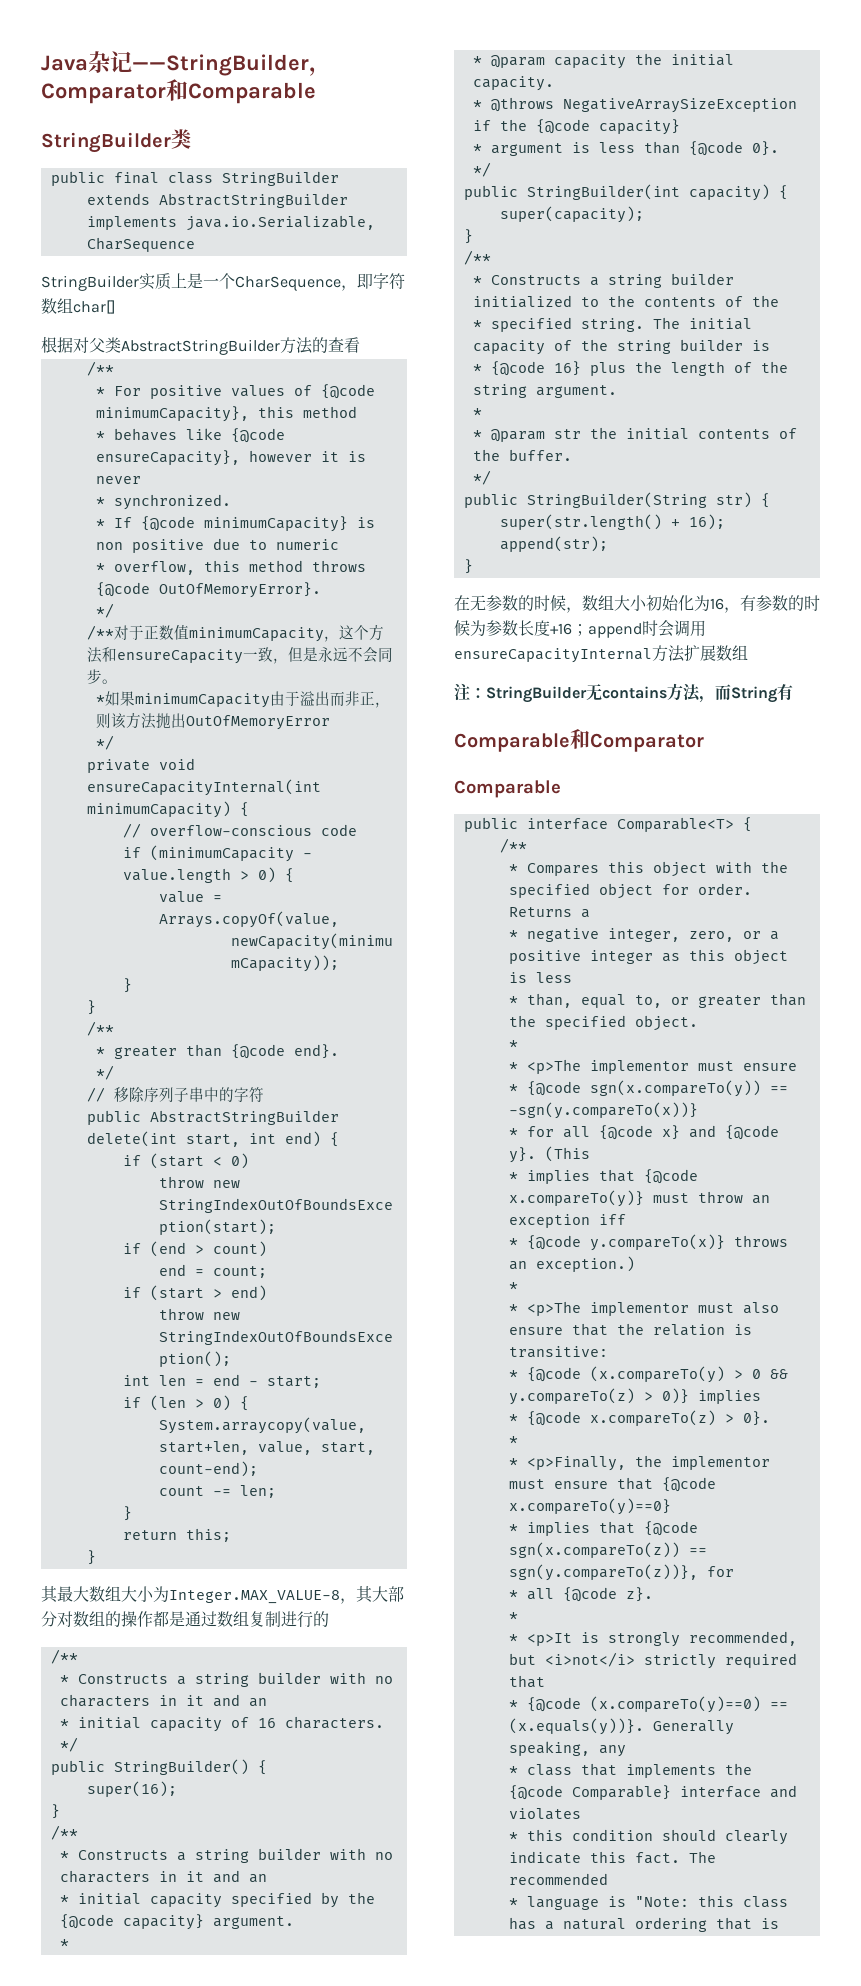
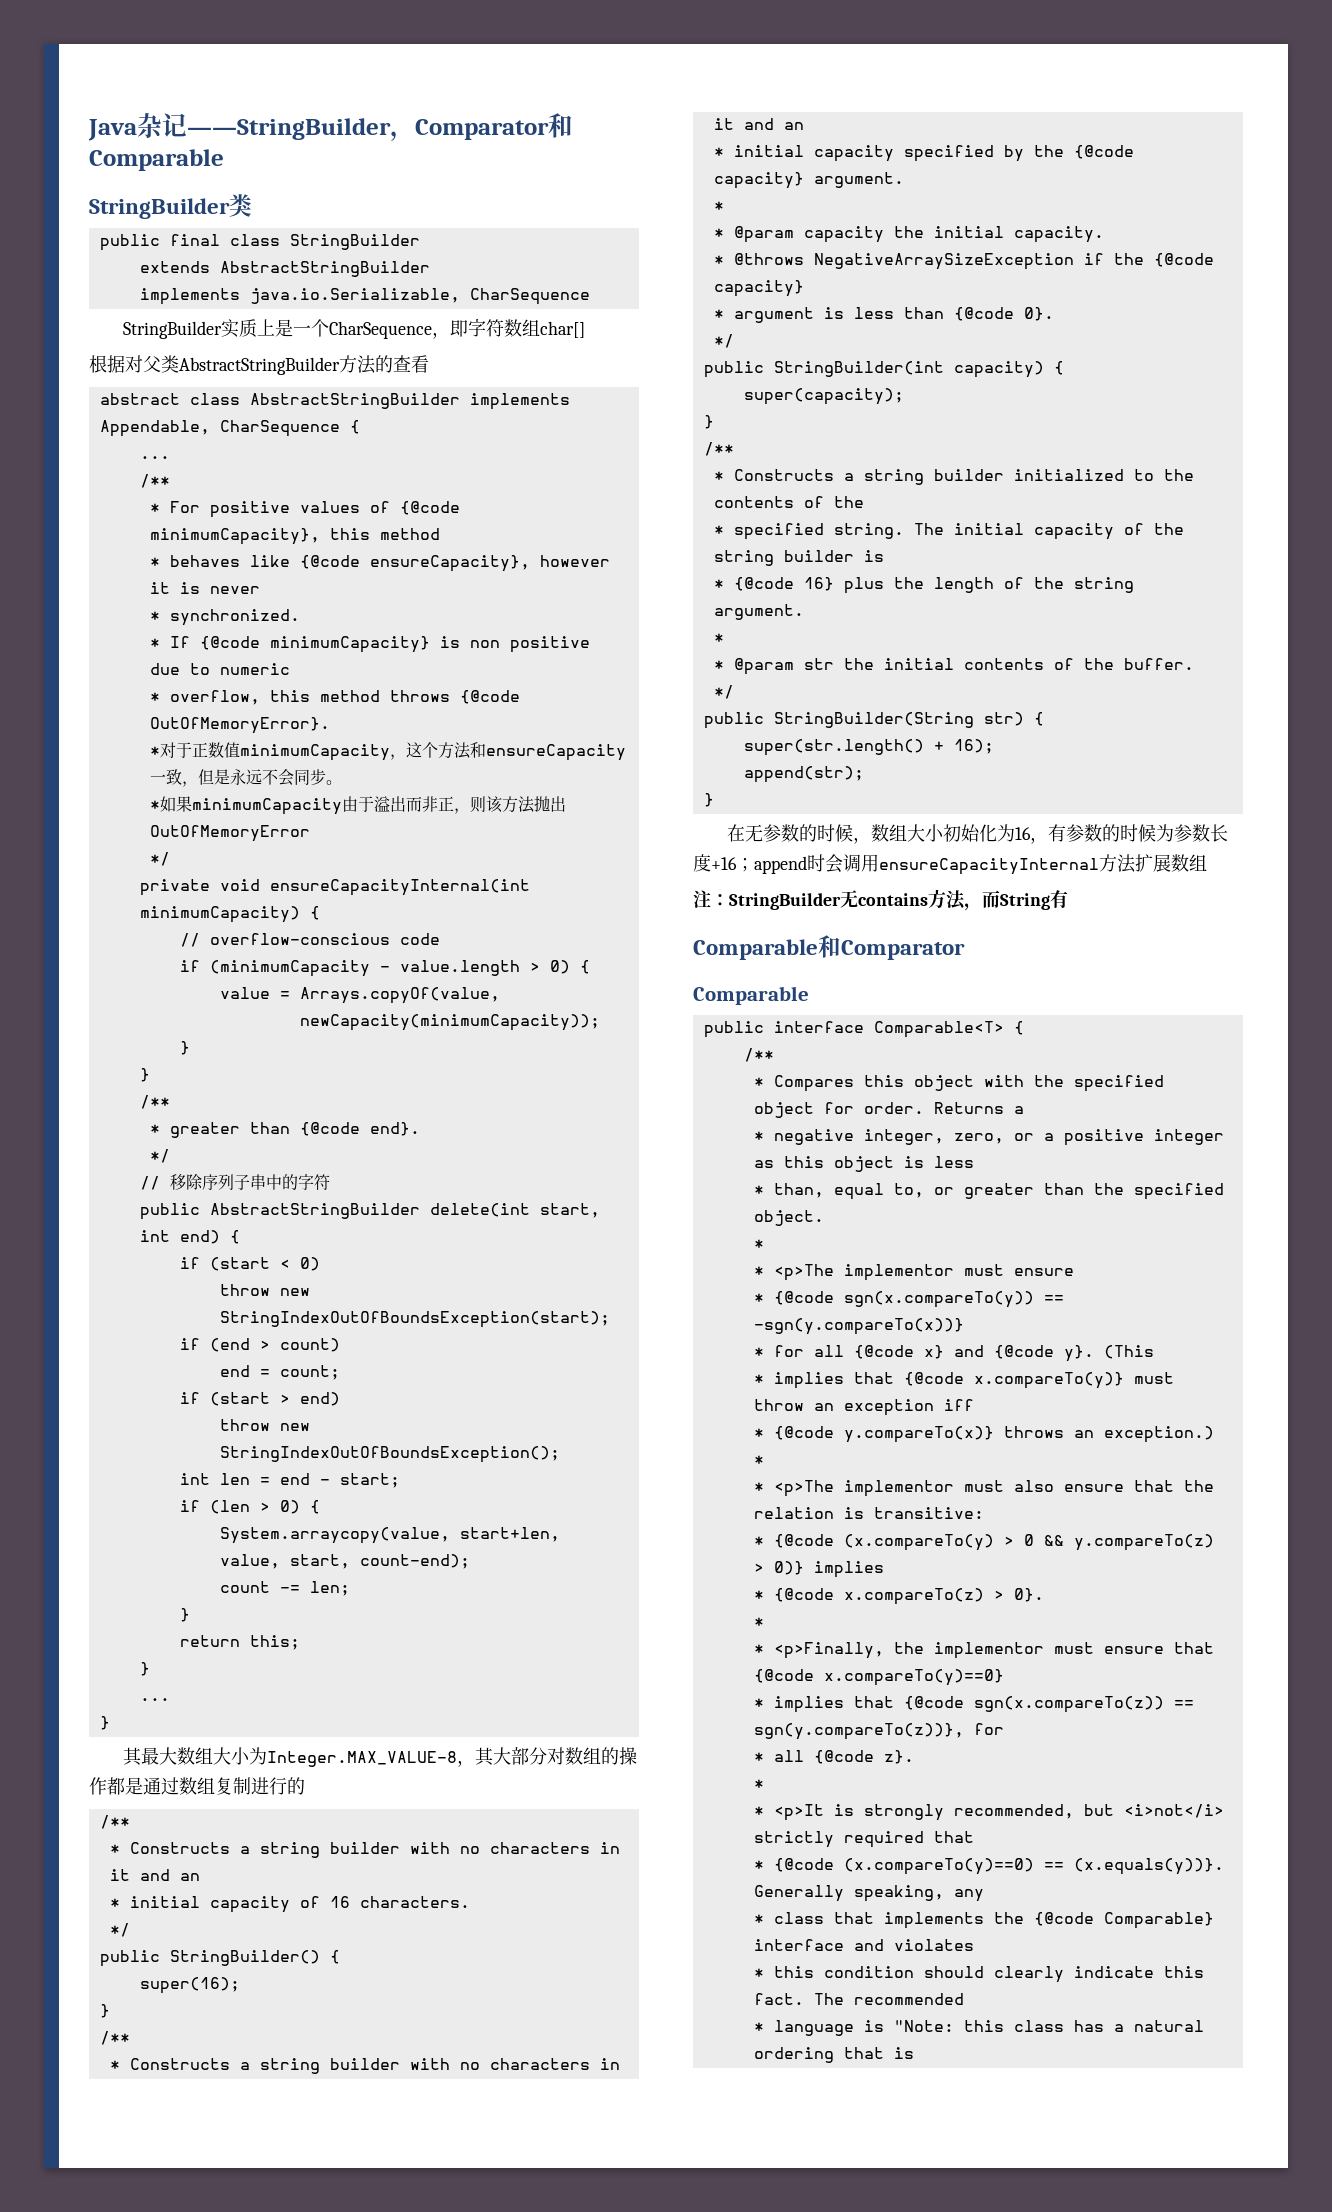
(360, 345) none -> [99,393,570,410] [99,420,360,437] [139,456,170,459] // abstract class AbstractStringBuilder implements Appendable, CharSequence { // ...
[95,603,114,618] [86,625,114,640] */ // /** -> [149,746,160,756] *
(96, 1557) none -> [139,1698,170,1701] [99,1716,110,1730] // ... // }

